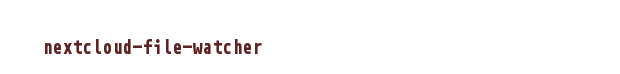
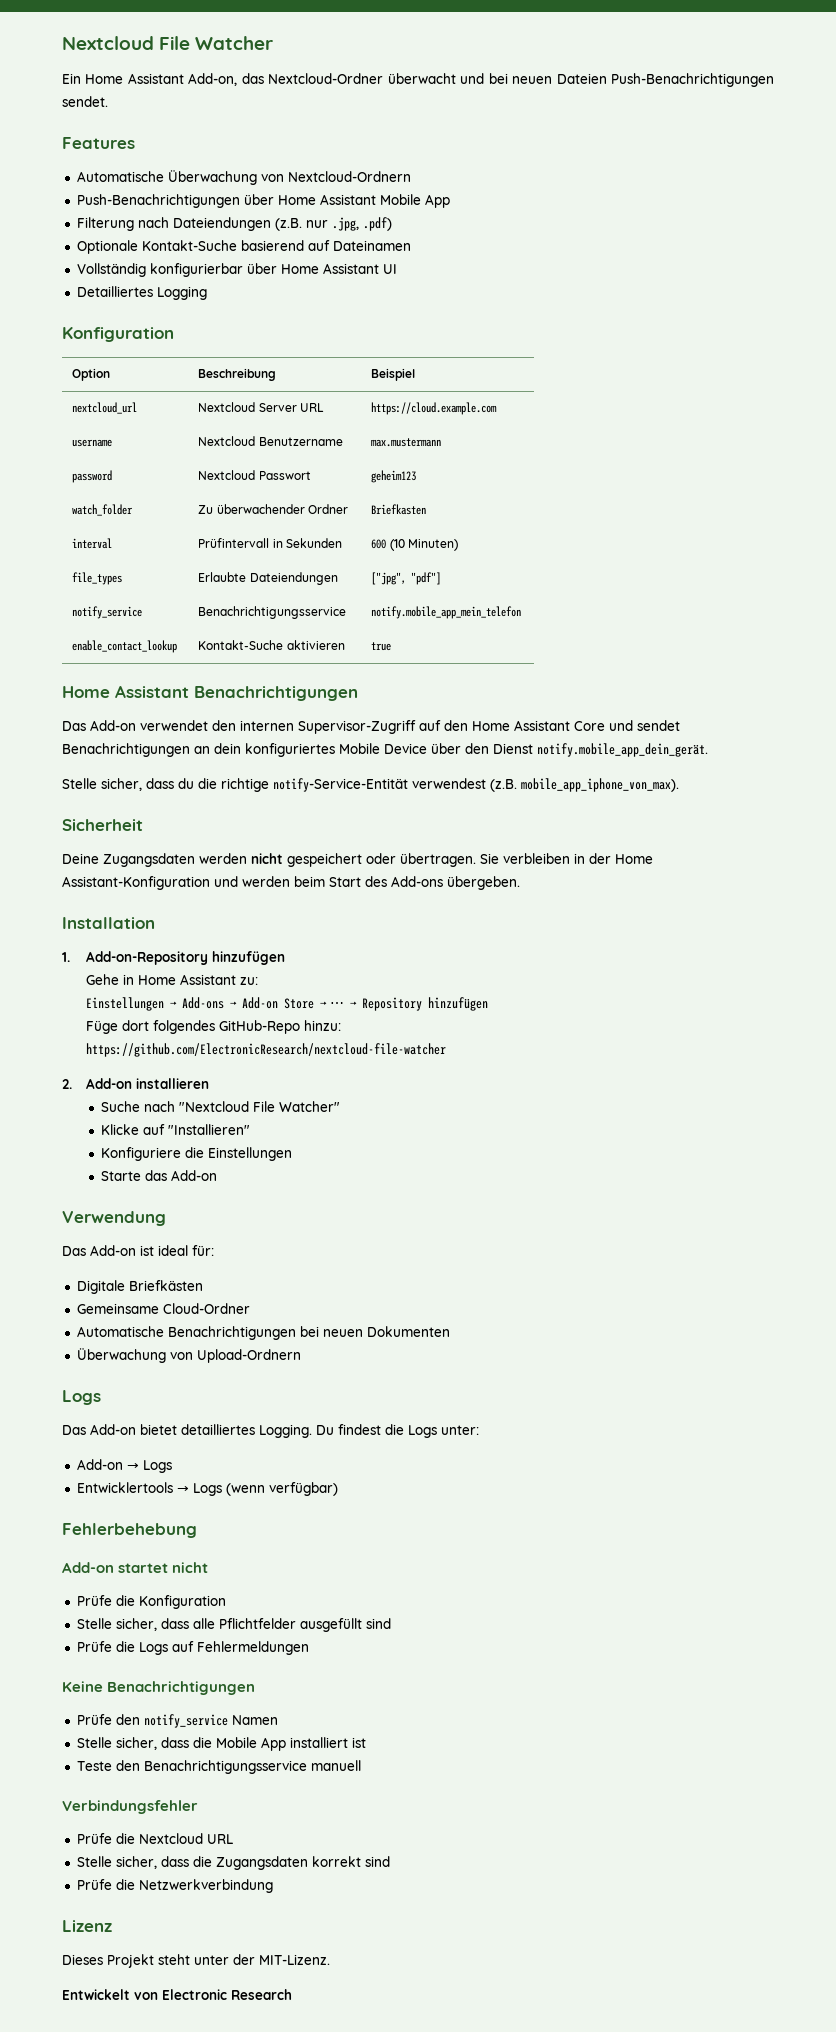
[42,39,262,54] nextcloud-file-watcher -> [62,36,274,50] [62,73,774,87] [62,96,108,107] [62,137,135,149] [76,170,411,185] [76,194,450,208] [76,217,392,231] [76,240,411,254] [76,263,397,277] [76,286,207,300] [62,327,174,342] [72,368,111,381] [198,368,277,381] [371,368,416,381] [72,402,138,414] [198,402,324,412] [371,402,498,415] [72,439,113,447] [198,436,343,446] [371,438,442,447] [72,470,113,483] [198,470,311,480] [371,470,417,483] [72,504,134,516] [198,504,348,514] [371,504,427,515] [72,538,113,549] [198,538,342,548] [371,539,458,551] [72,572,123,585] [198,572,338,585] [371,572,442,585] [72,606,143,619] [198,606,347,619] [371,606,522,619] [72,640,178,653] [198,640,345,650] [371,642,392,651] [62,685,358,701] [62,720,680,734] [62,743,708,757] [62,778,679,792] [62,819,143,831] [62,853,653,867] [62,876,520,890] [62,917,155,929] [62,951,285,965] [85,974,258,985] [85,997,488,1011] [85,1020,341,1034] [85,1043,446,1057] [62,1078,209,1089] [100,1101,340,1112] [100,1124,250,1135] [100,1147,292,1161] [100,1170,217,1181] [62,1211,166,1226] [62,1245,214,1256] [76,1280,203,1294] [76,1303,250,1314] [76,1326,450,1340] [76,1348,301,1363] [62,1390,101,1405] [62,1424,479,1438] [76,1459,172,1473] [76,1482,338,1496] [62,1523,197,1538] [62,1562,209,1573] [76,1595,226,1609] [76,1618,391,1632] [76,1641,309,1655] [62,1681,256,1695] [76,1714,278,1728] [76,1737,366,1751] [76,1760,361,1774] [62,1800,198,1814] [76,1833,233,1844] [76,1856,390,1870] [76,1879,273,1893] [62,1920,112,1932] [62,1954,330,1968] [62,1989,292,2000] Nextcloud File Watcher // Ein Home Assistant Add-on, das Nextcloud-Ordner überwacht und bei neuen Dateien Push-Benachrichtigungen sendet. // Features // Automatische Überwachung von Nextcloud-Ordnern // Push-Benachrichtigungen über Home Assistant Mobile App // Filterung nach Dateiendungen (z.B. nur .jpg, .pdf) // Optionale Kontakt-Suche basierend auf Dateinamen // Vollständig konfigurierbar über Home Assistant UI // Detailliertes Logging // Konfiguration // Option | Beschreibung | Beispiel // nextcloud_url | Nextcloud Server URL | https://cloud.example.com // username | Nextcloud Benutzername | max.mustermann // password | Nextcloud Passwort | geheim123 // watch_folder | Zu überwachender Ordner | Briefkasten // interval | Prüfintervall in Sekunden | 600 (10 Minuten) // file_types | Erlaubte Dateiendungen | ["jpg", "pdf"] // notify_service | Benachrichtigungsservice | notify.mobile_app_mein_telefon // enable_contact_lookup | Kontakt-Suche aktivieren | true // Home Assistant Benachrichtigungen // Das Add-on verwendet den internen Supervisor-Zugriff auf den Home Assistant Core und sendet Benachrichtigungen an dein konfiguriertes Mobile Device über den Dienst notify.mobile_app_dein_gerät. // Stelle sicher, dass du die richtige notify-Service-Entität verwendest (z.B. mobile_app_iphone_von_max). // Sicherheit // Deine Zugangsdaten werden nicht gespeichert oder übertragen. Sie verbleiben in der Home Assistant-Konfiguration und werden beim Start des Add-ons übergeben. // Installation // 1. Add-on-Repository hinzufügen // Gehe in Home Assistant zu: // Einstellungen → Add-ons → Add-on Store → ⋯ → Repository hinzufügen // Füge dort folgendes GitHub-Repo hinzu: // https://github.com/ElectronicResearch/nextcloud-file-watcher // 2. Add-on installieren // Suche nach "Nextcloud File Watcher" // Klicke auf "Installieren" // Konfiguriere die Einstellungen // Starte das Add-on // Verwendung // Das Add-on ist ideal für: // Digitale Briefkästen // Gemeinsame Cloud-Ordner // Automatische Benachrichtigungen bei neuen Dokumenten // Überwachung von Upload-Ordnern // Logs // Das Add-on bietet detailliertes Logging. Du findest die Logs unter: // Add-on → Logs // Entwicklertools → Logs (wenn verfügbar) // Fehlerbehebung // Add-on startet nicht // Prüfe die Konfiguration // Stelle sicher, dass alle Pflichtfelder ausgefüllt sind // Prüfe die Logs auf Fehlermeldungen // Keine Benachrichtigungen // Prüfe den notify_service Namen // Stelle sicher, dass die Mobile App installiert ist // Teste den Benachrichtigungsservice manuell // Verbindungsfehler // Prüfe die Nextcloud URL // Stelle sicher, dass die Zugangsdaten korrekt sind // Prüfe die Netzwerkverbindung // Lizenz // Dieses Projekt steht unter der MIT-Lizenz. // Entwickelt von Electronic Research

